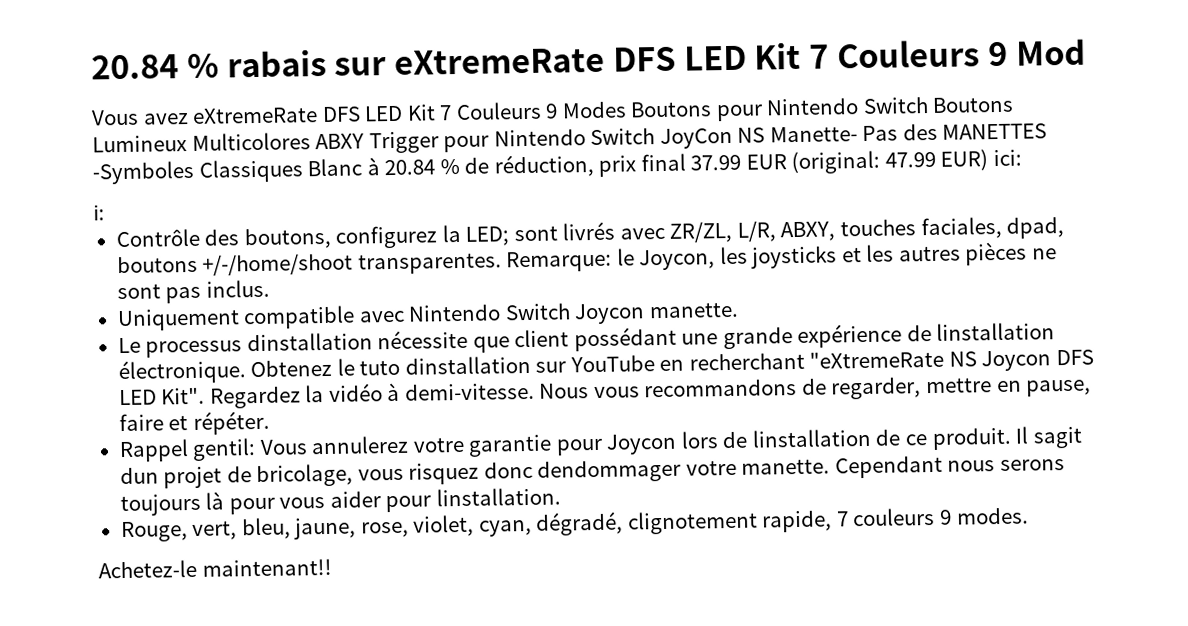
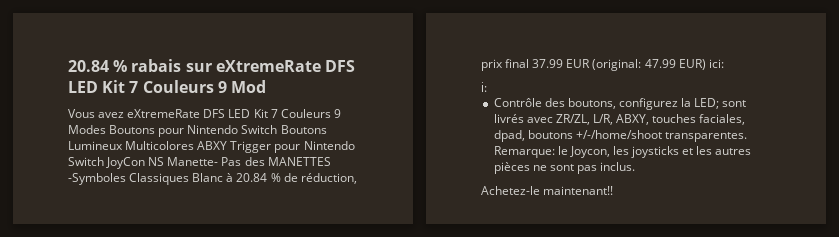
[116,301,739,332] [117,322,1056,358] [117,349,1094,385] [118,377,1092,409] [118,410,270,435] [118,426,1083,463] [119,455,1065,489] [119,487,561,517] [120,507,1029,543] // Uniquement compatible avec Nintendo Switch Joycon manette. // Le processus dinstallation nécessite que client possédant une grande expérience de linstallation électronique. Obtenez le tuto dinstallation sur YouTube en recherchant "eXtremeRate NS Joycon DFS LED Kit". Regardez la vidéo à demi-vitesse. Nous vous recommandons de regarder, mettre en pause, faire et répéter. // Rappel gentil: Vous annulerez votre garantie pour Joycon lors de linstallation de ce produit. Il sagit dun projet de bricolage, vous risquez donc dendommager votre manette. Cependant nous serons toujours là pour vous aider pour linstallation. // Rouge, vert, bleu, jaune, rose, violet, cyan, dégradé, clignotement rapide, 7 couleurs 9 modes. -> (636, 166) none

